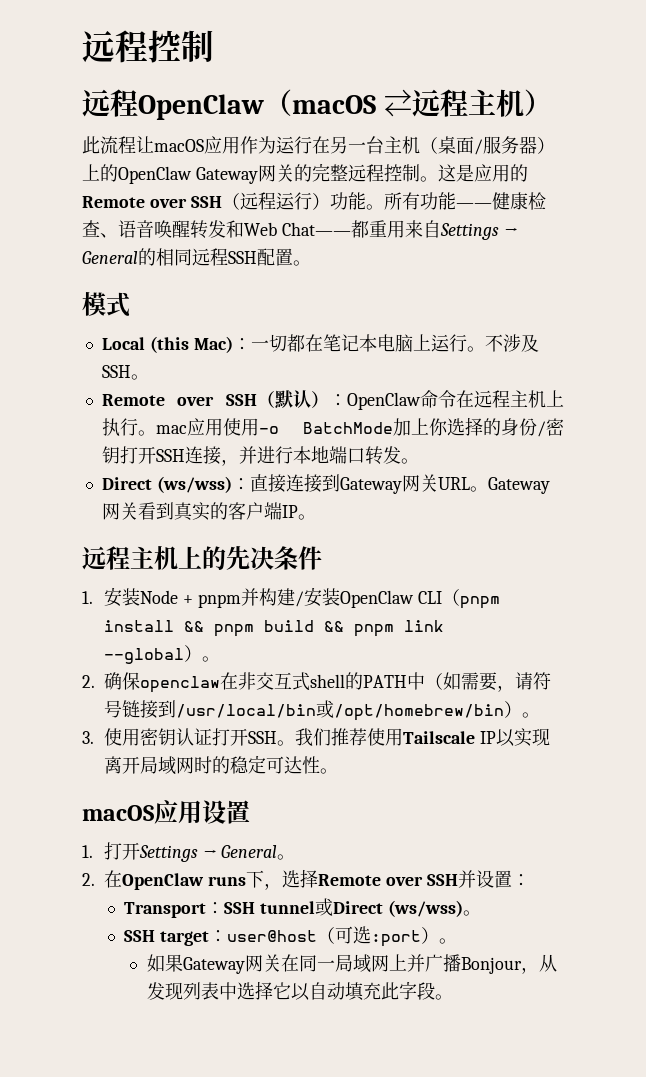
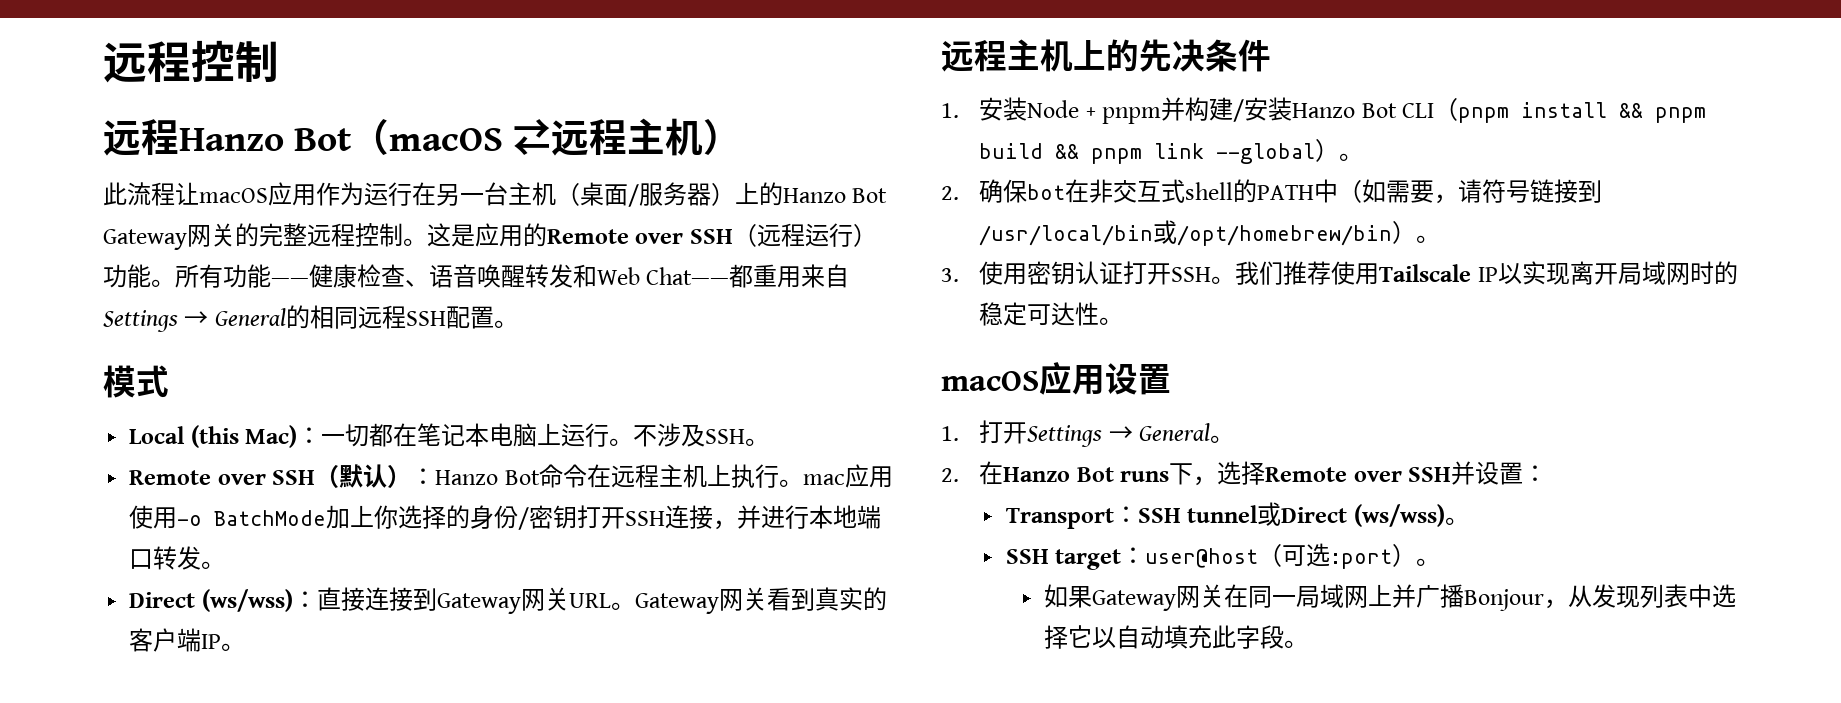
[138,94,264,120] OpenClaw -> [179,128,353,151] Hanzo Bot
[118,166,192,184] OpenClaw -> [783,188,888,203] Hanzo Bot
[346,392,421,410] OpenClaw -> [435,470,540,485] Hanzo Bot
[340,590,415,608] OpenClaw -> [1292,103,1397,118] Hanzo Bot
[140,676,221,693] openclaw -> [1027,184,1066,200] bot
[122,873,205,890] OpenClaw -> [1003,467,1114,482] Hanzo Bot

